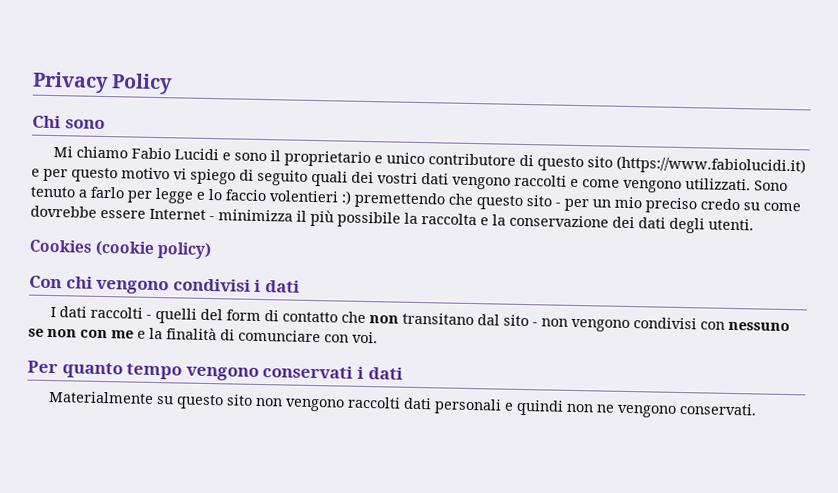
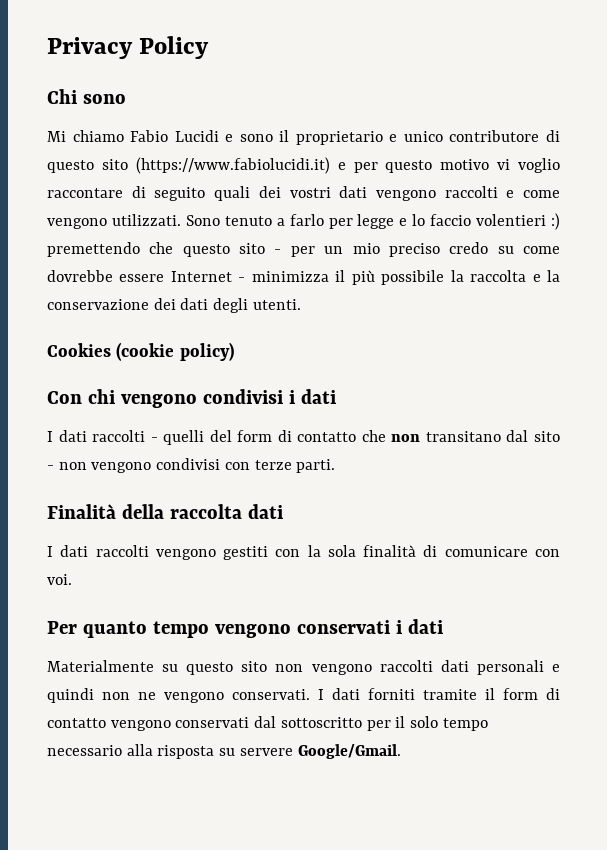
[190,168,236,185] spiego -> [518,158,560,173] [47,188,123,198] voglio raccontare
[728,321,791,332] [28,327,163,340] nessuno se non con me e la -> [254,459,336,473] [47,504,283,519] [47,545,356,560] terze parti. // Finalità della raccolta dati // I dati raccolti vengono gestiti con la sola
[238,329,321,343] comunciare -> [444,546,528,557] comunicare
(758, 409) none -> [318,688,560,700] [47,716,488,731] [47,744,401,759] I dati forniti tramite il form di contatto vengono conservati dal sottoscritto per il solo tempo necessario alla risposta su servere Google/Gmail.

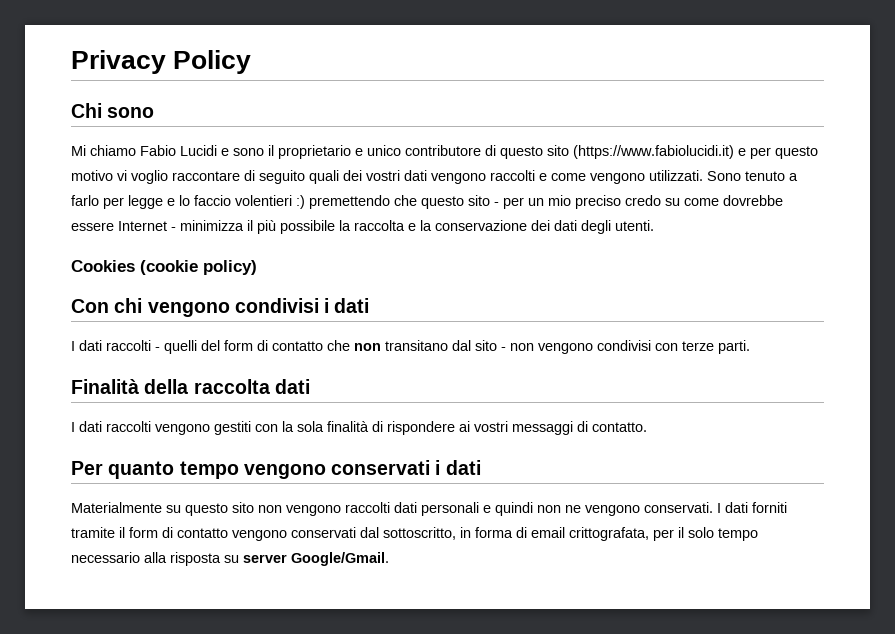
[444,546,560,557] [47,574,72,585] comunicare con voi. -> [387,421,647,435] rispondere ai vostri messaggi di contatto.
[280,717,362,728] sottoscritto -> [383,527,649,541] sottoscritto, in forma di email crittografata,
[239,748,293,756] servere -> [243,554,287,563] server

